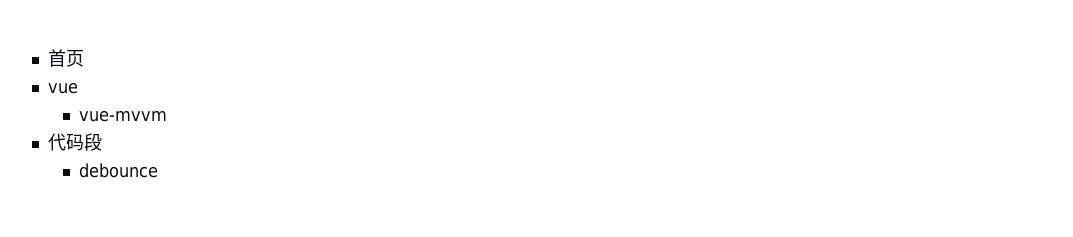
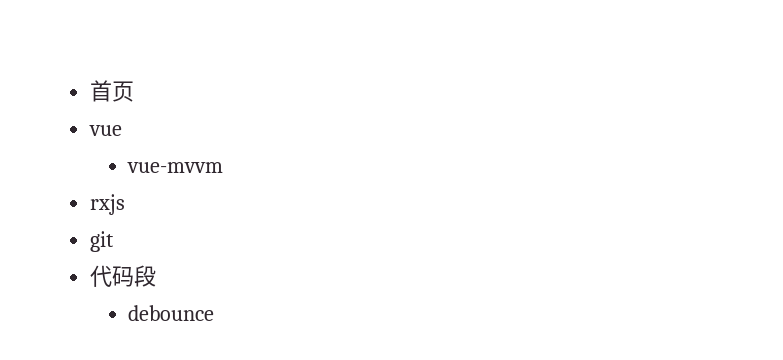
(168, 116) none -> [90,194,126,215] [90,231,115,252] // rxjs // git

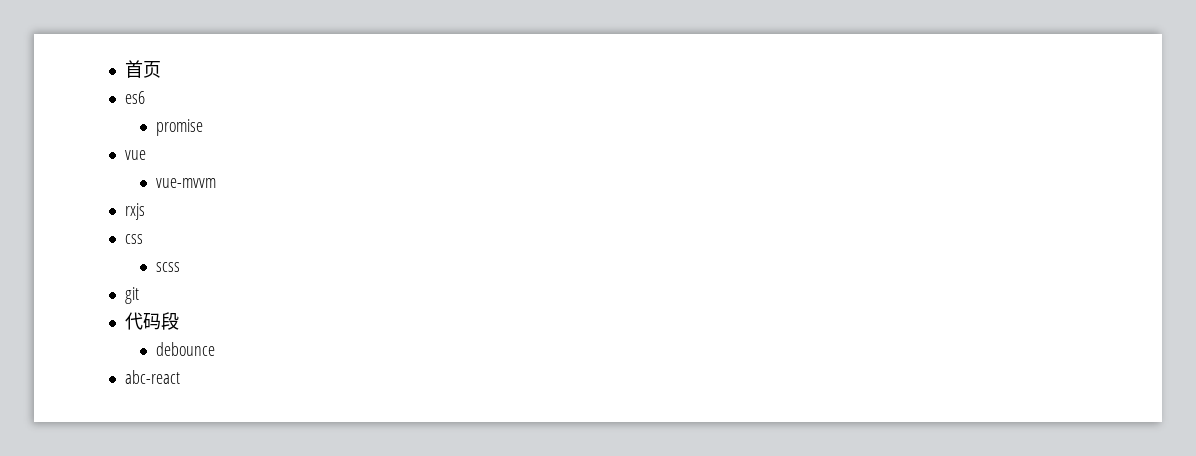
(135, 91) none -> [124,91,145,104] [155,119,203,136] // es6 // promise
(126, 204) none -> [124,234,143,244] [155,262,180,272] // css // scss
(215, 313) none -> [124,370,180,384] // abc-react

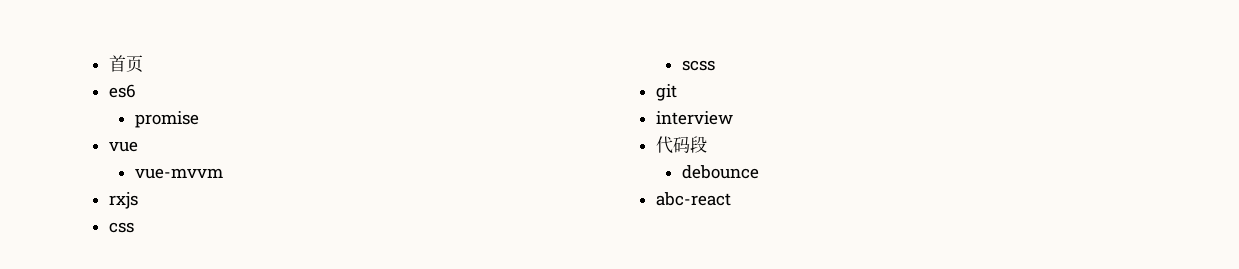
(139, 295) none -> [655,111,733,125] // interview

